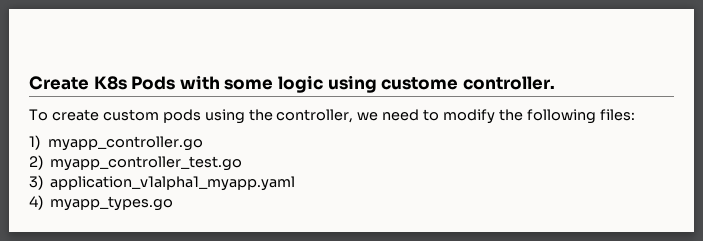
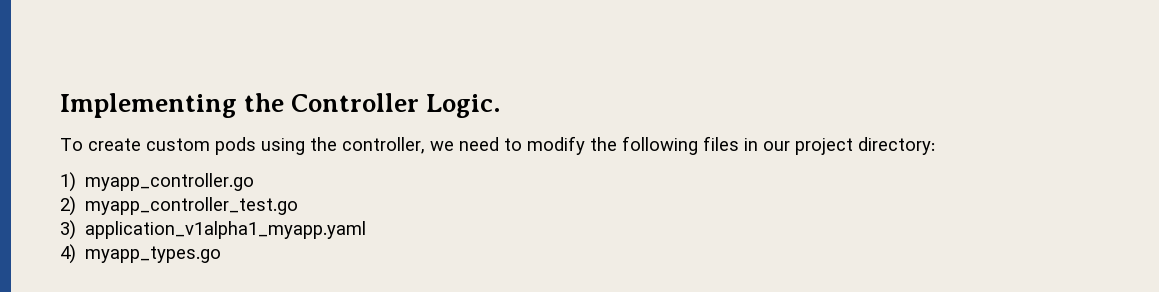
[29,75,555,93] Create K8s Pods with some logic using custome controller. -> [60,93,502,118] Implementing the Controller Logic.
[599,109,635,121] files: -> [703,136,935,155] files in our project directory:

